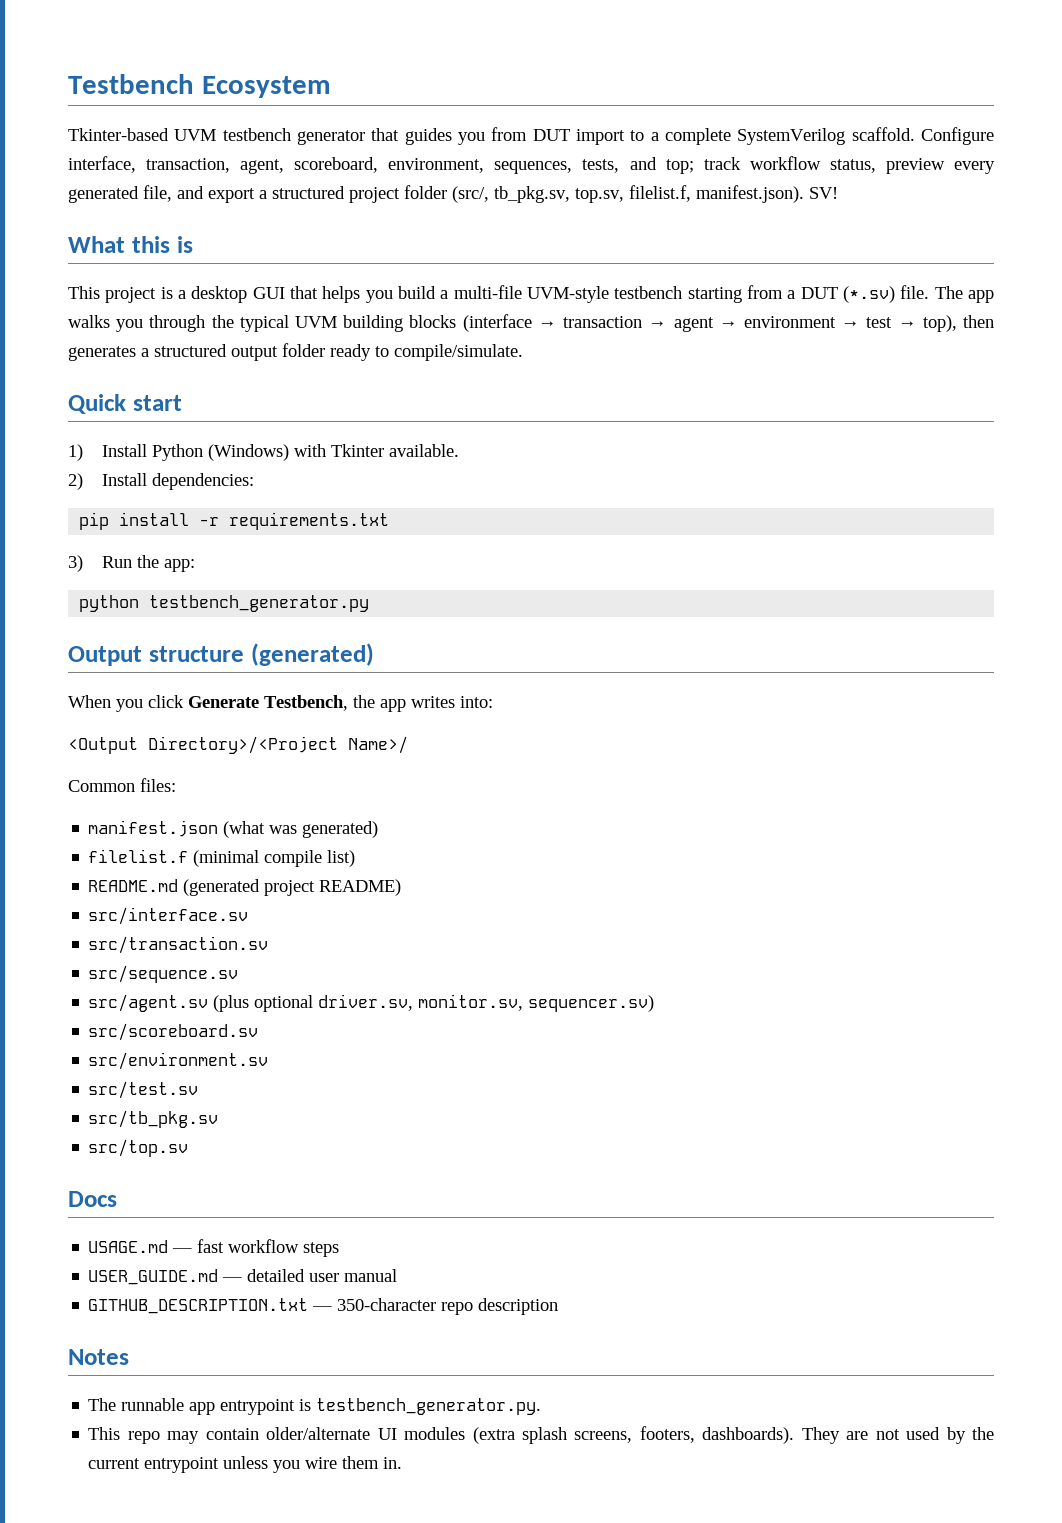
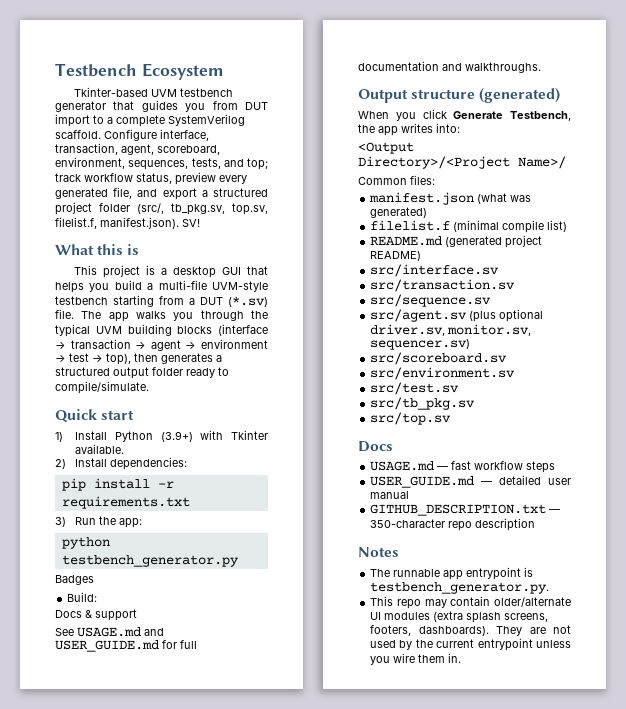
[207,444,289,461] (Windows) -> [160,431,193,442] (3.9+)
(370, 603) none -> [55,575,94,585] [67,592,98,602] [55,609,137,621] [55,627,164,637] [55,640,197,652] [358,61,541,73] // Badges // Build: // Docs & support // See USAGE.md and USER_GUIDE.md for full documentation and walkthroughs.

